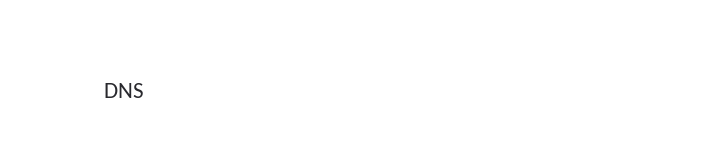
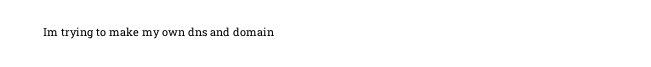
[104,83,144,98] DNS -> [43,27,274,39] Im trying to make my own dns and domain

